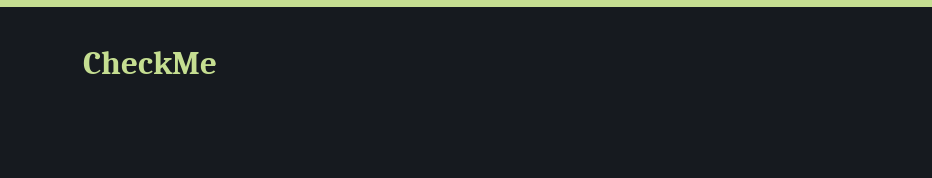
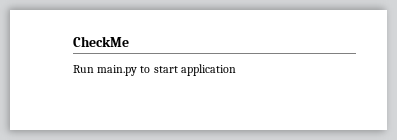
(217, 62) none -> [73,64,236,76] // Run main.py to start application

